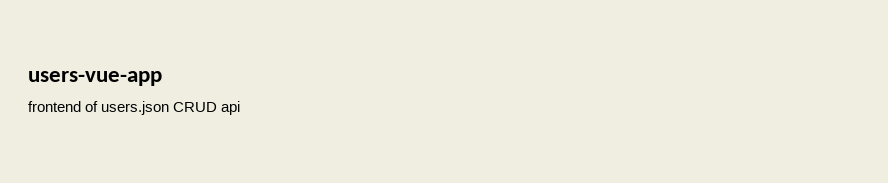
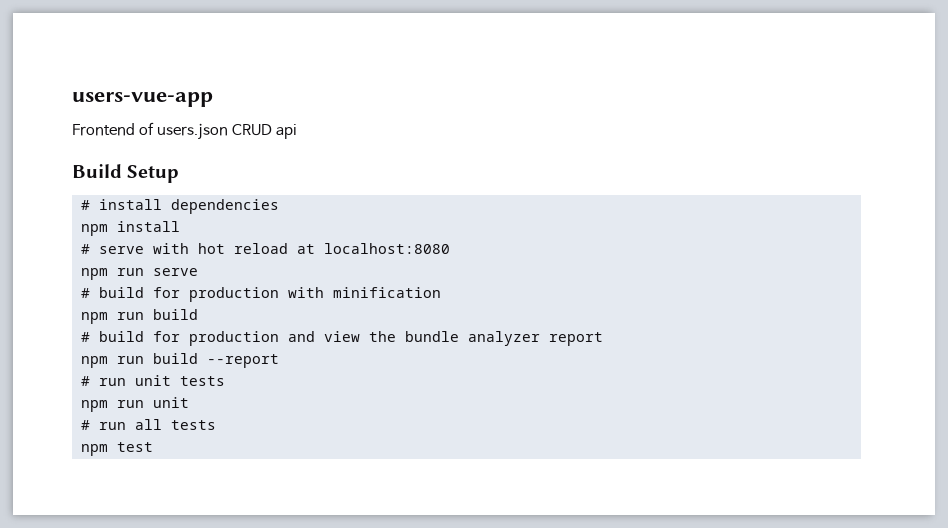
[28,101,81,112] frontend -> [72,123,135,136] Frontend
(241, 108) none -> [72,164,180,183] [80,199,279,214] [80,221,180,236] [80,243,450,254] [80,268,198,280] [80,287,441,302] [80,309,198,324] [80,331,603,346] [80,353,279,368] [80,375,225,386] [80,397,189,412] [80,419,216,430] [80,442,153,456] // Build Setup // # install dependencies // npm install // # serve with hot reload at localhost:8080 // npm run serve // # build for production with minification // npm run build // # build for production and view the bundle analyzer report // npm run build --report // # run unit tests // npm run unit // # run all tests // npm test

